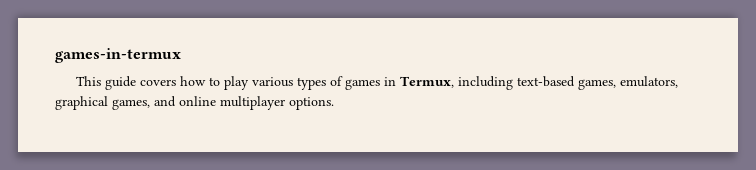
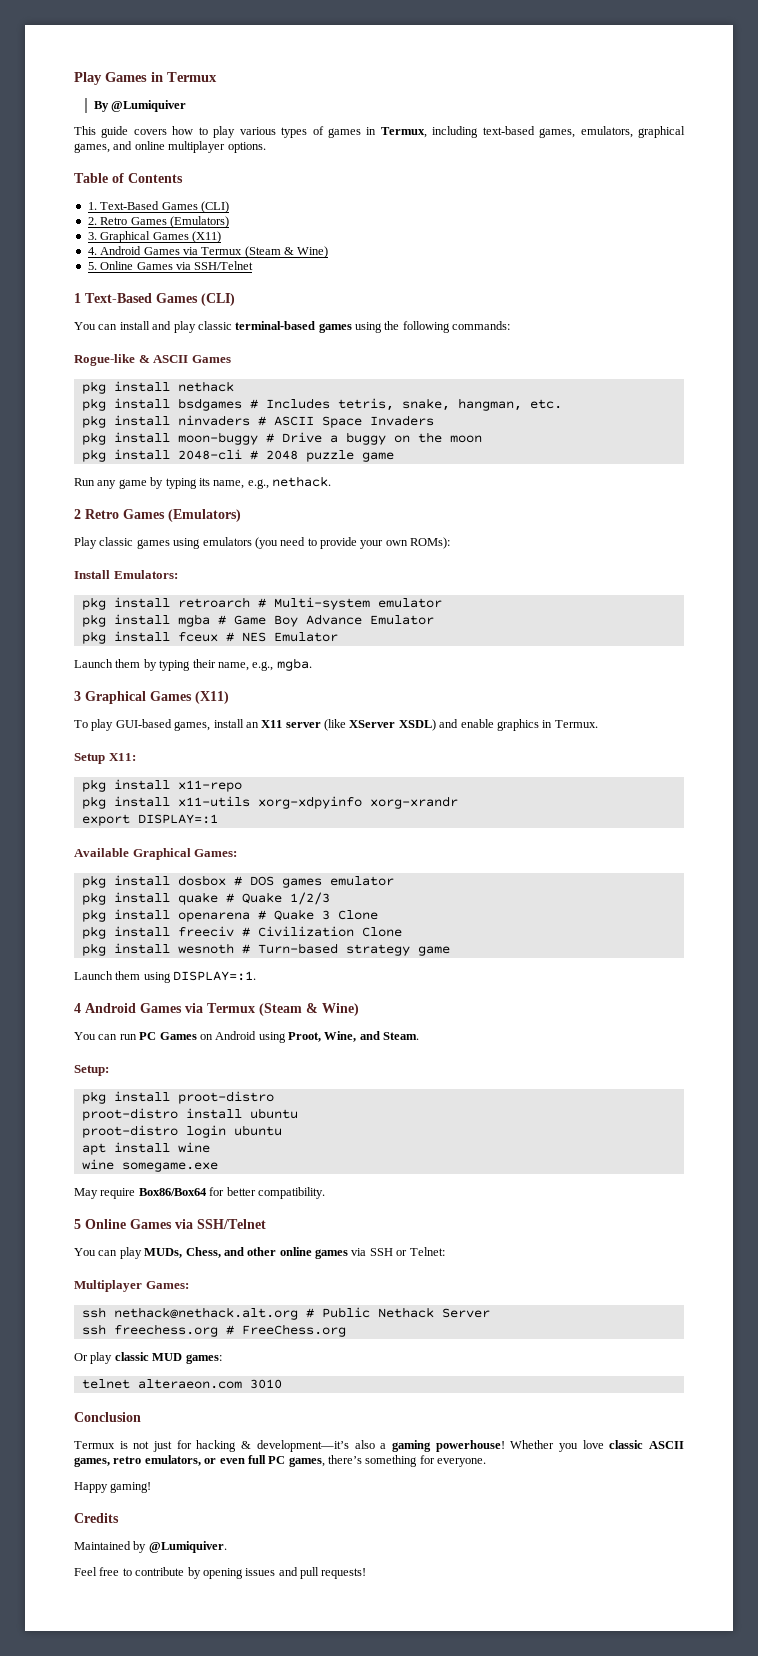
[55,48,181,63] games-in-termux -> [74,72,217,85] [94,100,187,112] Play Games in Termux // By @Lumiquiver
(334, 103) none -> [74,173,183,183] [87,201,229,213] [87,216,229,228] [87,231,221,243] [87,246,329,258] [87,261,254,270] [74,293,235,306] [74,321,511,333] [74,354,231,366] [81,381,234,394] [81,398,562,411] [81,415,434,428] [81,432,482,445] [81,449,394,462] [74,476,331,489] [74,509,241,522] [74,537,451,549] [74,570,178,579] [81,597,442,610] [81,614,434,627] [81,631,338,644] [74,658,312,671] [74,691,229,704] [74,719,598,731] [74,753,136,764] [81,779,242,792] [81,796,458,809] [81,814,218,826] [74,848,238,860] [81,875,394,888] [81,892,330,905] [81,909,378,922] [81,926,402,939] [81,943,450,956] [74,971,257,983] [74,1003,359,1016] [74,1031,420,1043] [74,1065,109,1076] [81,1091,274,1104] [81,1108,298,1121] [81,1125,282,1138] [81,1142,210,1155] [81,1159,218,1172] [74,1187,325,1199] [74,1219,266,1229] [74,1247,445,1259] [74,1280,189,1292] [81,1307,490,1320] [81,1324,346,1337] [74,1352,222,1364] [81,1379,282,1389] [74,1412,141,1422] [74,1440,684,1452] [74,1455,487,1467] [74,1482,152,1493] [74,1513,119,1523] [74,1541,227,1553] [74,1567,367,1579] // Table of Contents // 1. Text-Based Games (CLI) // 2. Retro Games (Emulators) // 3. Graphical Games (X11) // 4. Android Games via Termux (Steam & Wine) // 5. Online Games via SSH/Telnet // 1 Text-Based Games (CLI) // You can install and play classic terminal-based games using the following commands: // Rogue-like & ASCII Games // pkg install nethack // pkg install bsdgames # Includes tetris, snake, hangman, etc. // pkg install ninvaders # ASCII Space Invaders // pkg install moon-buggy # Drive a buggy on the moon // pkg install 2048-cli # 2048 puzzle game // Run any game by typing its name, e.g., nethack. // 2 Retro Games (Emulators) // Play classic games using emulators (you need to provide your own ROMs): // Install Emulators: // pkg install retroarch # Multi-system emulator // pkg install mgba # Game Boy Advance Emulator // pkg install fceux # NES Emulator // Launch them by typing their name, e.g., mgba. // 3 Graphical Games (X11) // To play GUI-based games, install an X11 server (like XServer XSDL) and enable graphics in Termux. // Setup X11: // pkg install x11-repo // pkg install x11-utils xorg-xdpyinfo xorg-xrandr // export DISPLAY=:1 // Available Graphical Games: // pkg install dosbox # DOS games emulator // pkg install quake # Quake 1/2/3 // pkg install openarena # Quake 3 Clone // pkg install freeciv # Civilization Clone // pkg install wesnoth # Turn-based strategy game // Launch them using DISPLAY=:1. // 4 Android Games via Termux (Steam & Wine) // You can run PC Games on Android using Proot, Wine, and Steam. // Setup: // pkg install proot-distro // proot-distro install ubuntu // proot-distro login ubuntu // apt install wine // wine somegame.exe // May require Box86/Box64 for better compatibility. // 5 Online Games via SSH/Telnet // You can play MUDs, Chess, and other online games via SSH or Telnet: // Multiplayer Games: // ssh nethack@nethack.alt.org # Public Nethack Server // ssh freechess.org # FreeChess.org // Or play classic MUD games: // telnet alteraeon.com 3010 // Conclusion // Termux is not just for hacking & development—it’s also a gaming powerhouse! Whether you love classic ASCII games, retro emulators, or even full PC games, there’s something for everyone. // Happy gaming! // Credits // Maintained by @Lumiquiver. // Feel free to contribute by opening issues and pull requests!

